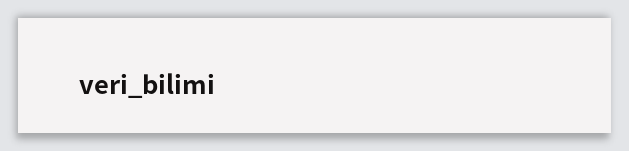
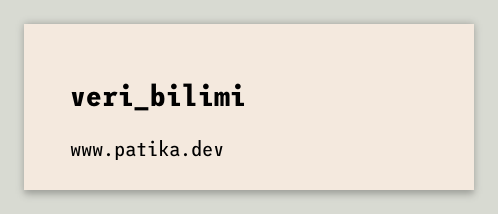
(215, 85) none -> [70,140,224,160] // www.patika.dev

